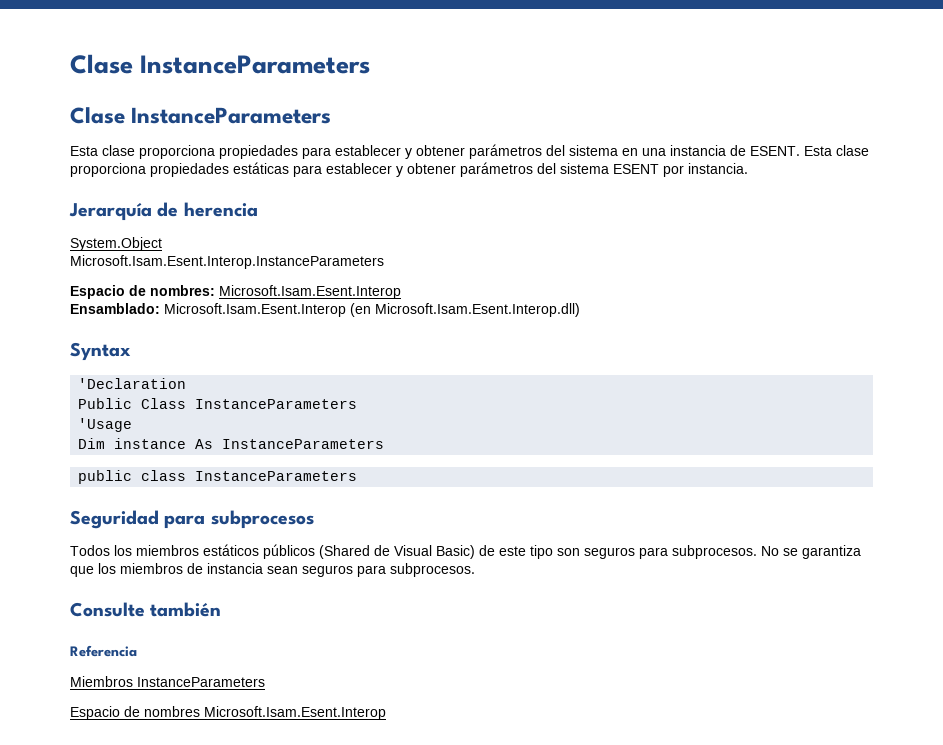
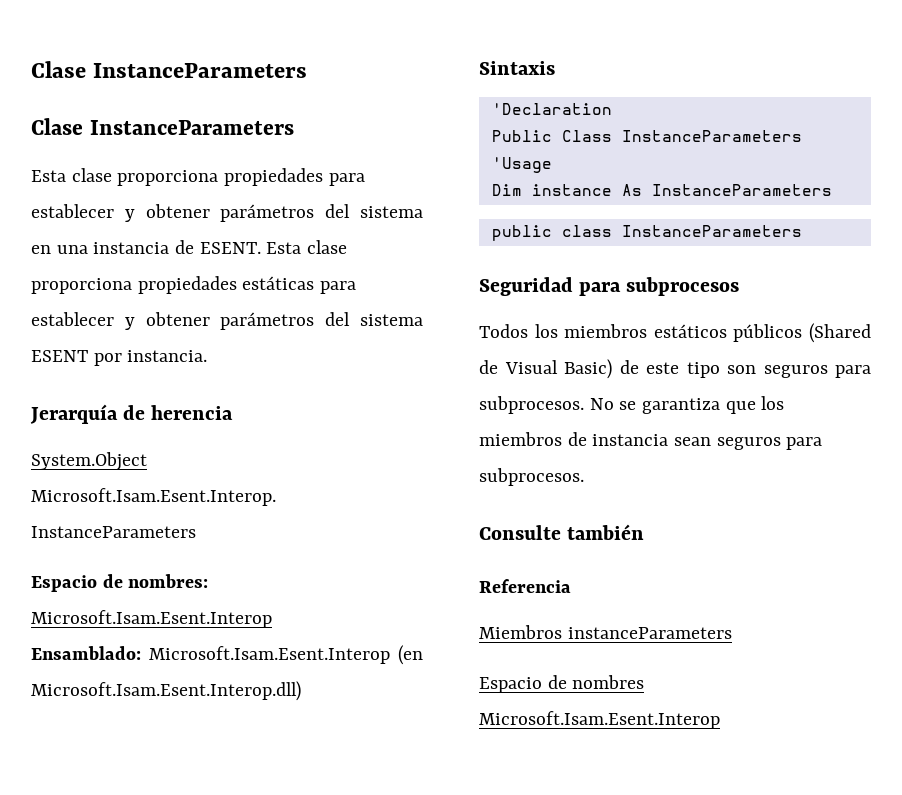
[70,342,131,361] Syntax -> [479,61,555,75] Sintaxis
[137,677,265,687] InstanceParameters -> [567,627,732,639] instanceParameters

